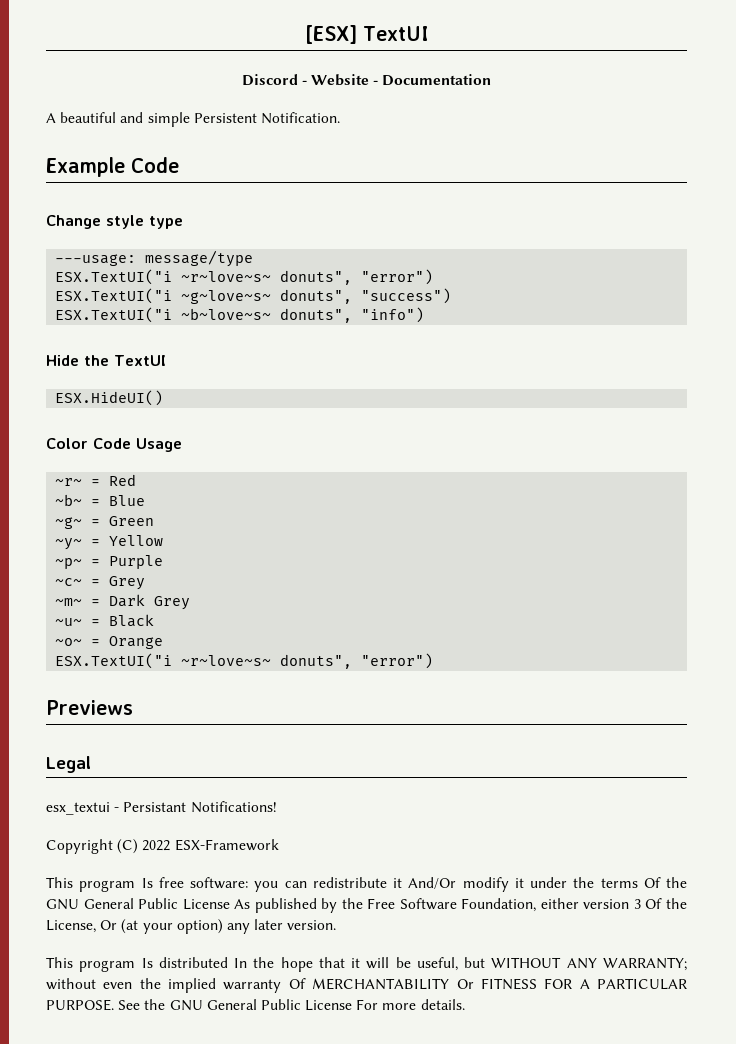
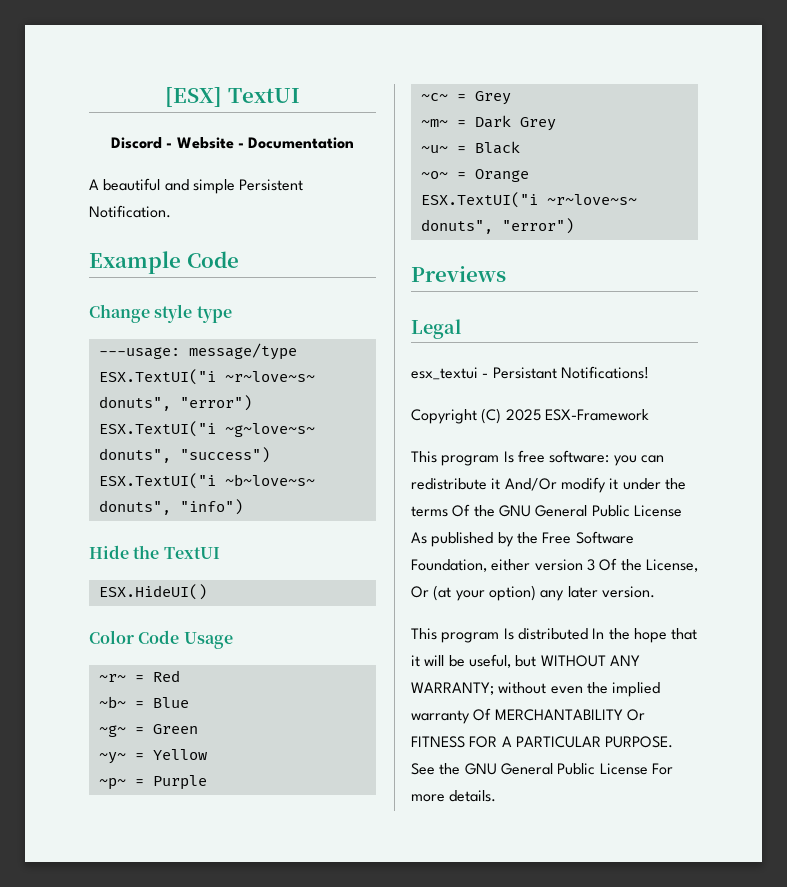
[142,840,171,851] 2022 -> [505,409,541,421] 2025

